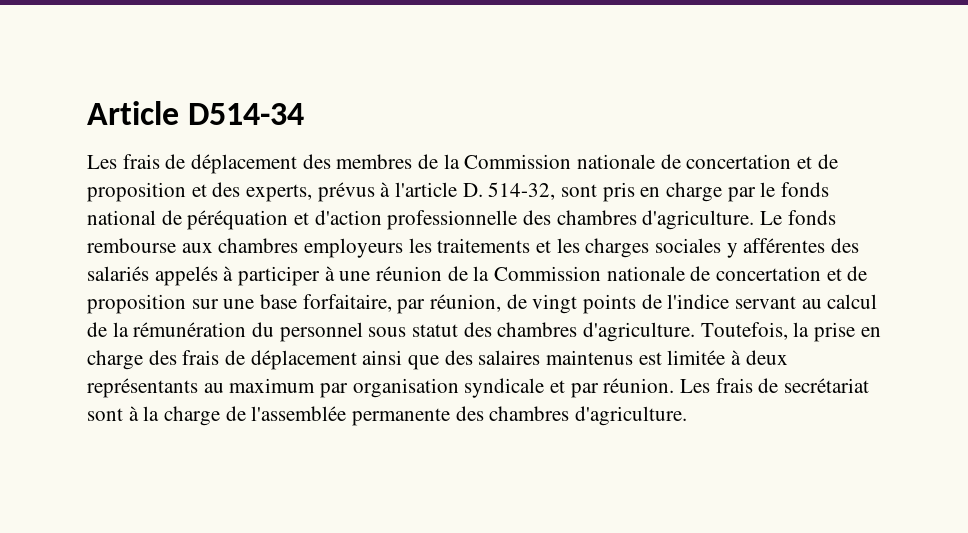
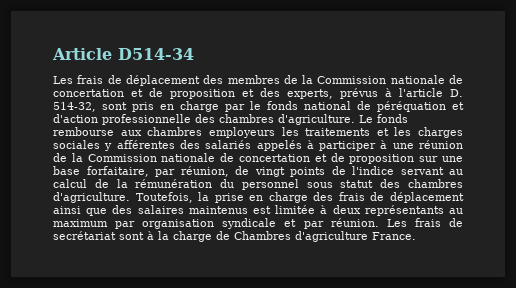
[251,406,688,426] l'assemblée permanente des chambres d'agriculture. -> [234,231,416,242] Chambres d'agriculture France.

